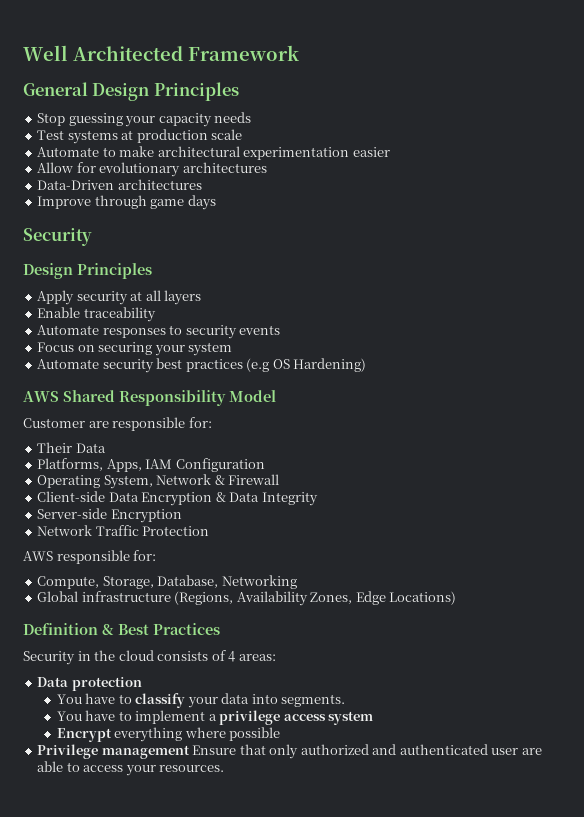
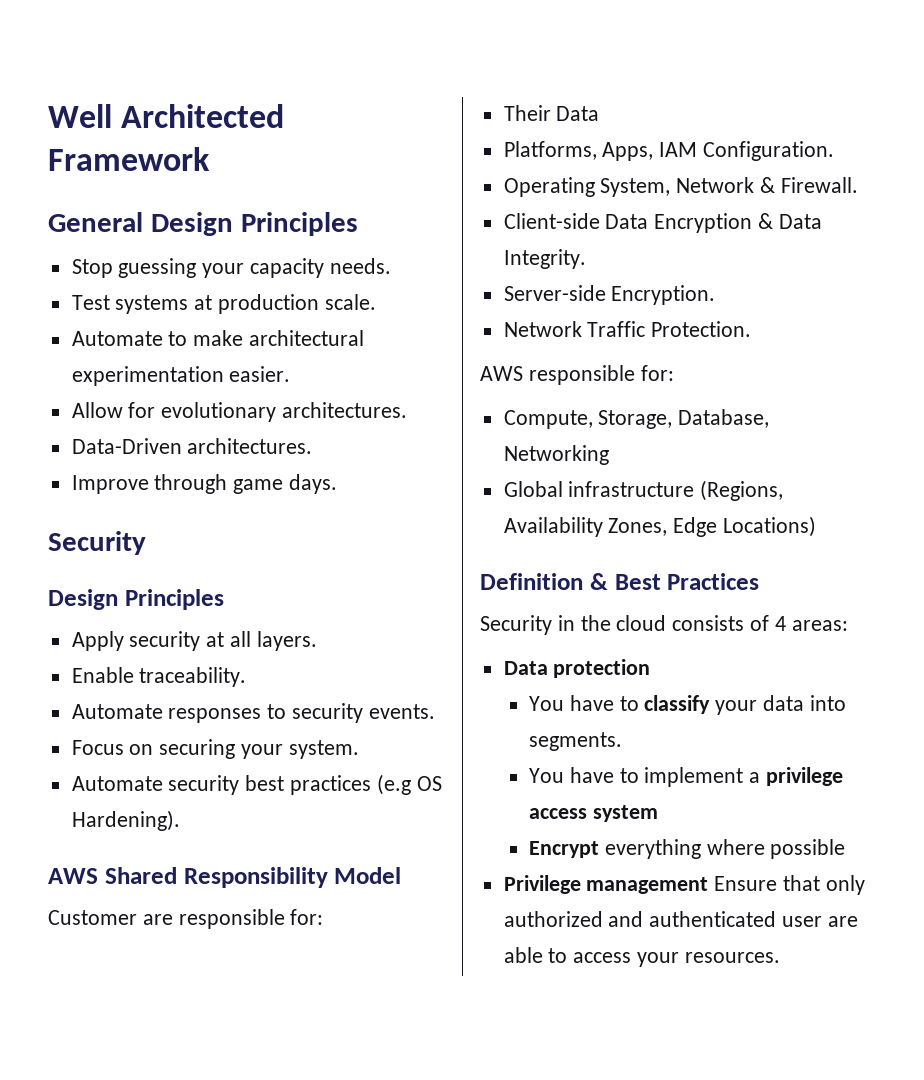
[214,112,252,123] needs -> [329,258,391,274] needs.
[211,129,243,140] scale -> [324,294,376,310] scale.
[352,147,390,157] easier -> [229,366,291,382] easier.
[182,162,267,173] architectures -> [282,402,408,418] architectures.
[117,179,202,190] architectures -> [187,438,313,454] architectures.
[187,195,216,210] days -> [289,474,338,494] days.
[164,290,202,305] layers -> [256,631,317,651] layers.
[83,307,156,322] traceability -> [139,667,247,687] traceability.
[239,325,281,335] events -> [368,704,435,719] events.
[188,342,233,356] system -> [288,740,359,759] system.
[293,358,367,372] Hardening) -> [71,810,180,831] Hardening).
[175,458,265,472] Configuration -> [703,141,835,161] Configuration.
[228,474,280,485] Firewall -> [780,177,858,193] Firewall.
[261,492,318,506] Integrity -> [503,249,586,269] Integrity.
[110,509,182,523] Encryption -> [611,285,716,305] Encryption.
[142,526,210,536] Protection -> [651,321,752,337] Protection.

